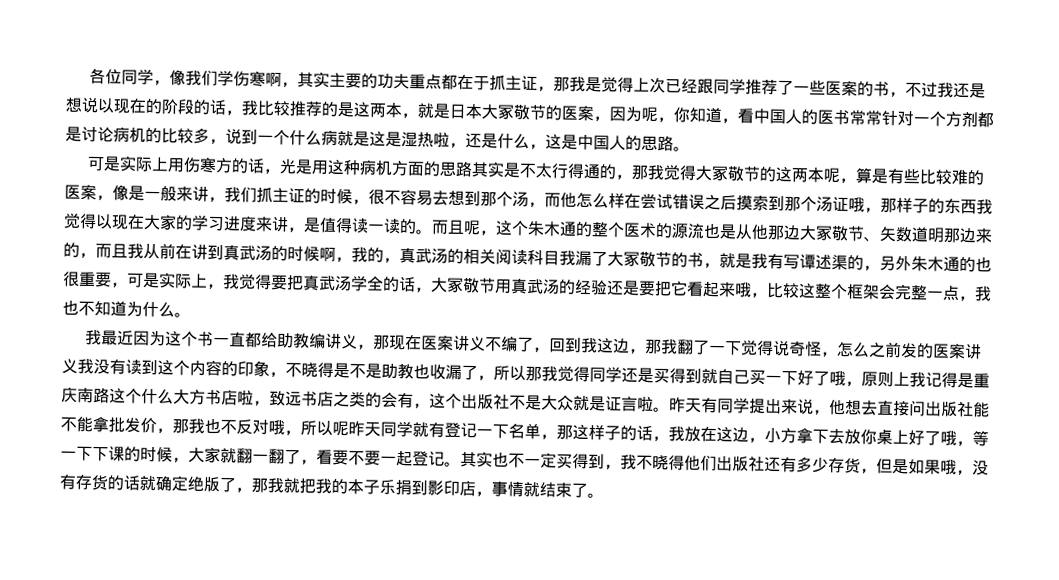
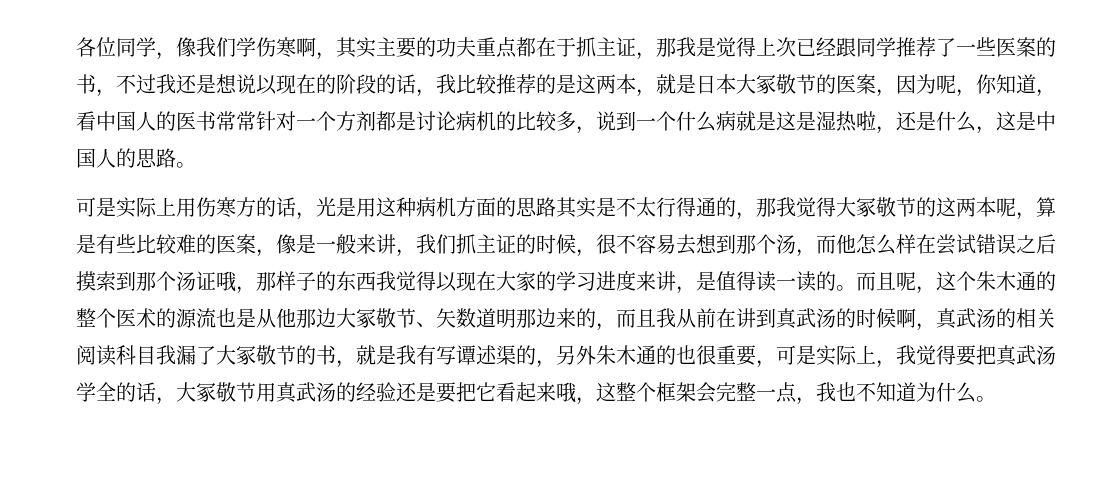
[351,247,400,263] 我的， -> (936, 327) none
[766,282,800,299] 比较 -> (596, 401) none
[84,329,982,360] [61,358,990,389] [61,387,990,418] [60,416,989,447] [60,445,989,476] [59,474,604,499] // 我最近因为这个书一直都给助教编讲义，那现在医案讲义不编了，回到我这边，那我翻了一下觉得说奇怪，怎么之前发的医案讲义我没有读到这个内容的印象，不晓得是不是助教也收漏了，所以那我觉得同学还是买得到就自己买一下好了哦，原则上我记得是重庆南路这个什么大方书店啦，致远书店之类的会有，这个出版社不是大众就是证言啦。昨天有同学提出来说，他想去直接问出版社能不能拿批发价，那我也不反对哦，所以呢昨天同学就有登记一下名单，那这样子的话，我放在这边，小方拿下去放你桌上好了哦，等一下下课的时候，大家就翻一翻了，看要不要一起登记。其实也不一定买得到，我不晓得他们出版社还有多少存货，但是如果哦，没有存货的话就确定绝版了，那我就把我的本子乐捐到影印店，事情就结束了。 -> (996, 399) none

